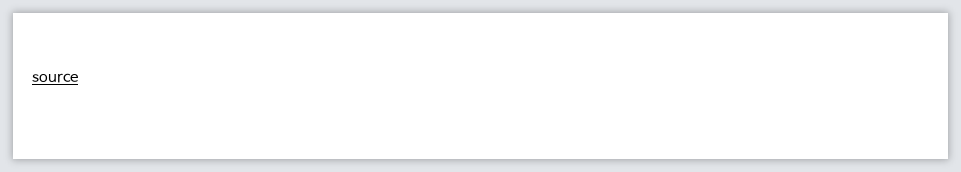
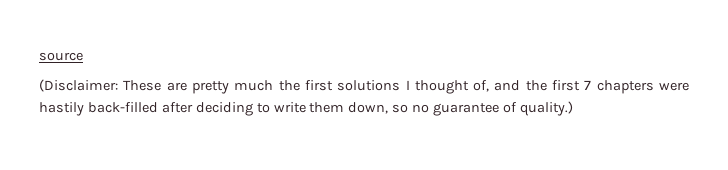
(78, 78) none -> [39,79,689,94] [39,101,573,116] // (Disclaimer: These are pretty much the first solutions I thought of, and the first 7 chapters were hastily back-filled after deciding to write them down, so no guarantee of quality.)

